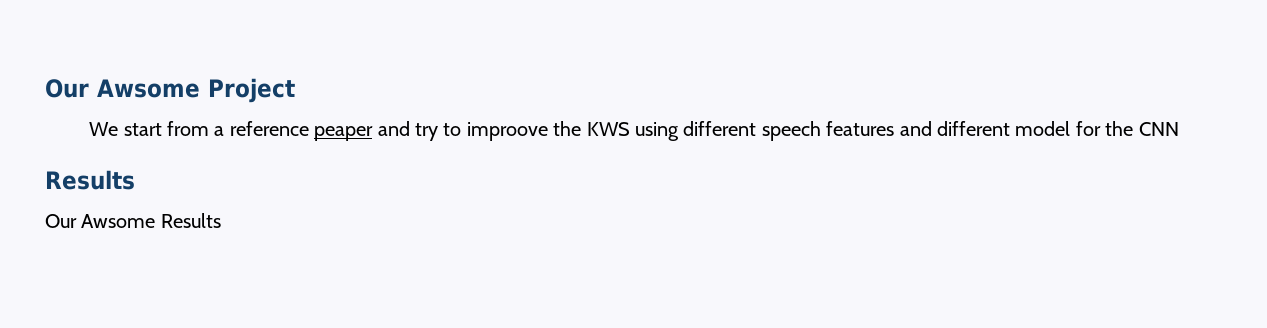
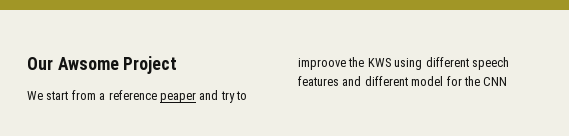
[45,170,135,190] [45,213,221,228] // Results // Our Awsome Results -> (508, 81) none

